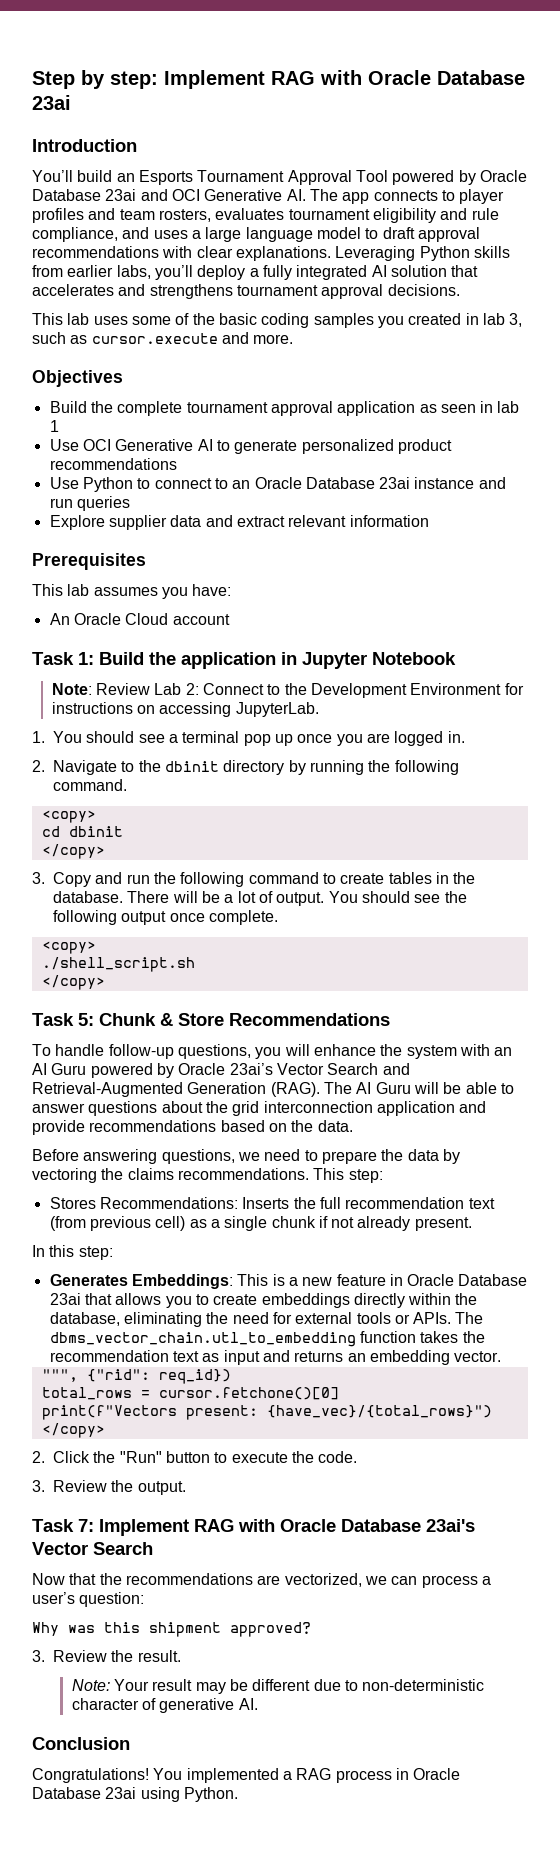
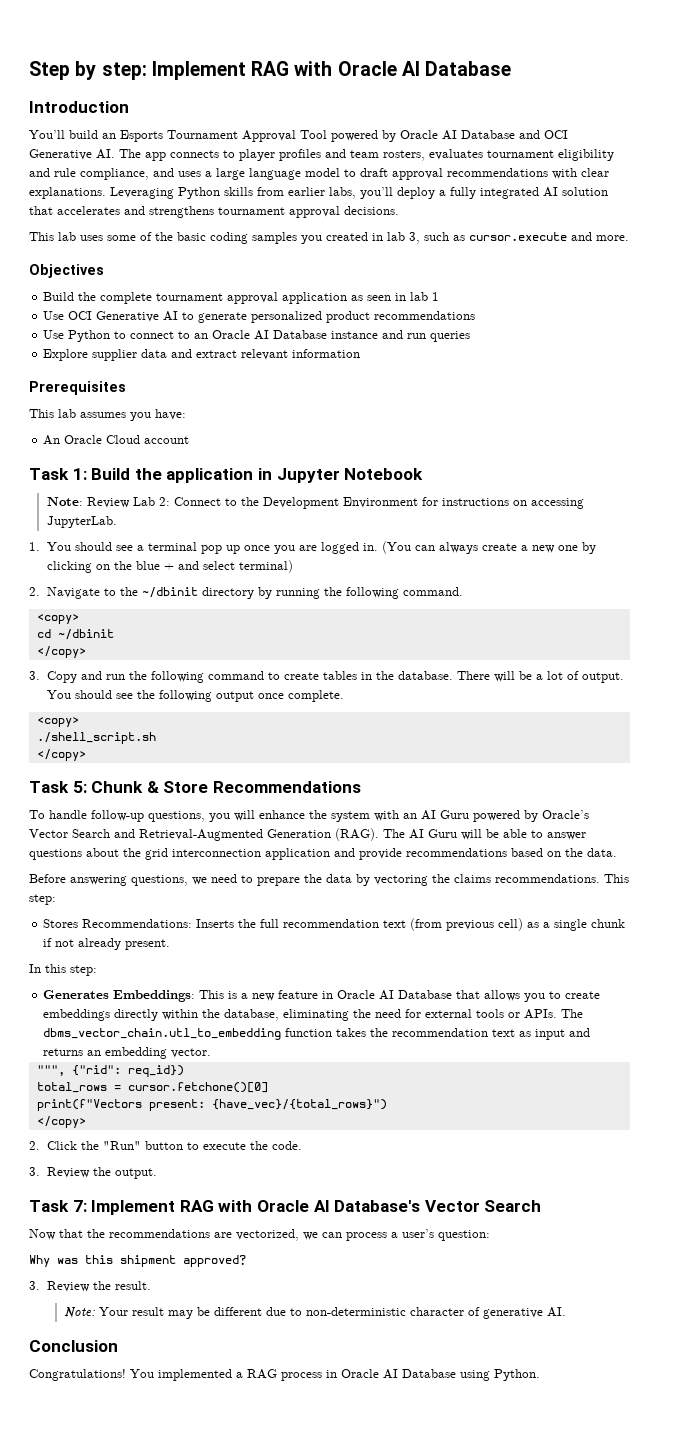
[437,70,525,85] [32,95,71,110] Database 23ai -> [401,61,512,76] AI Database
[32,189,137,201] Database 23ai -> [442,130,515,140] AI Database
[305,477,411,489] Database 23ai -> [254,330,328,340] AI Database
(465, 737) none -> [381,541,596,554] [46,560,293,573] (You can always create a new one by clicking on the blue + and select terminal)
[164,761,219,772] dbinit -> [141,587,198,598] ~/dbinit
[68,826,123,837] dbinit -> [57,629,114,640] ~/dbinit
[178,1063,273,1075] Oracle 23ai’s -> [542,810,589,819] Oracle’s
[458,1274,528,1286] [49,1293,81,1305] Database 23ai -> [379,990,453,1000] AI Database
[341,1519,475,1532] Database 23ai's -> [313,1200,421,1212] AI Database's
[32,1787,137,1799] Database 23ai -> [383,1369,456,1379] AI Database

